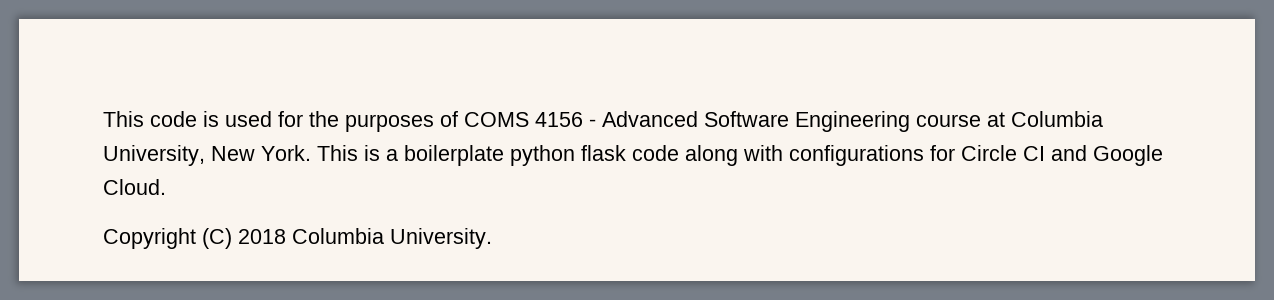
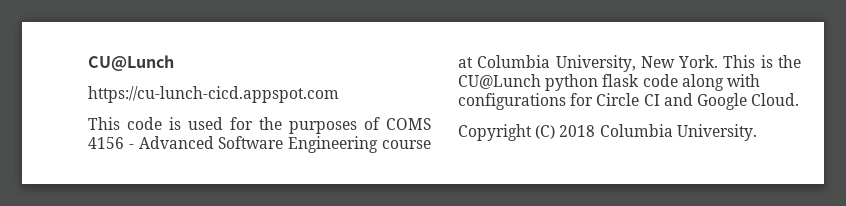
(103, 119) none -> [88,55,174,71] [88,86,339,103] CU@Lunch // https://cu-lunch-cicd.appspot.com //
[386,145,504,166] a boilerplate -> [778,55,801,68] [458,74,541,89] the CU@Lunch

